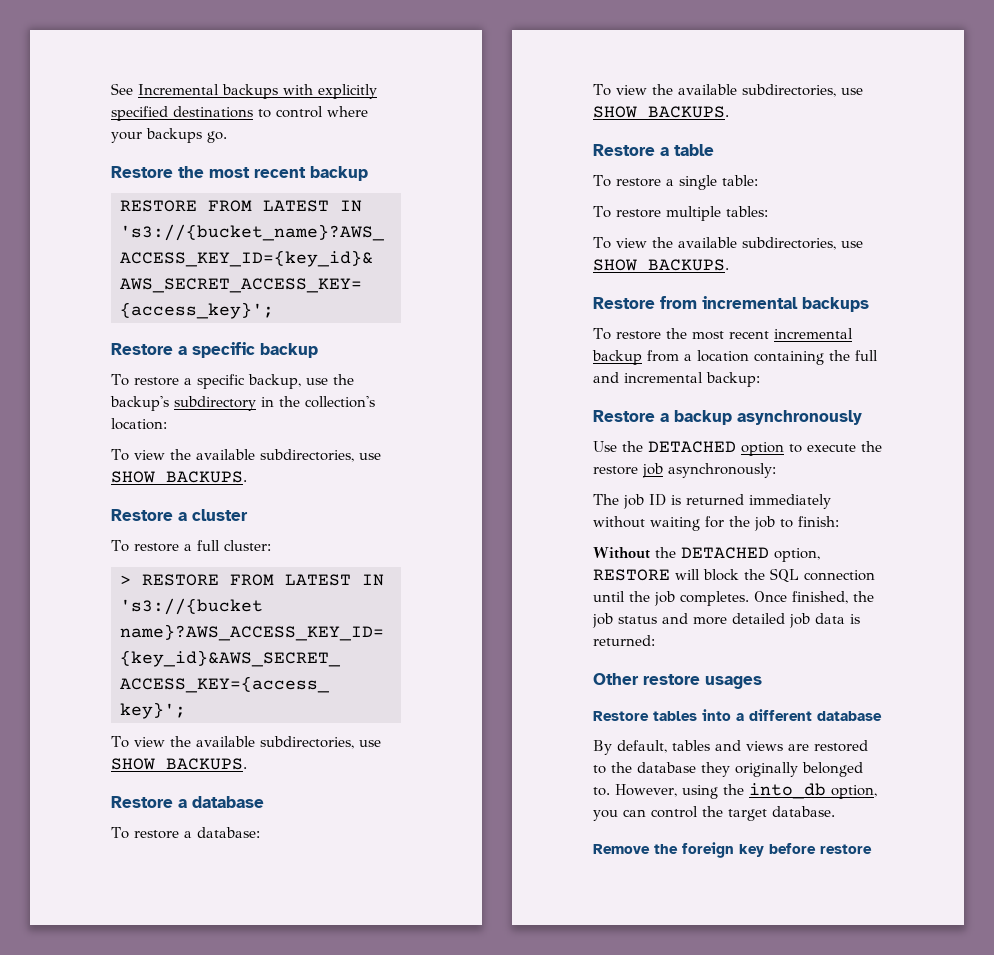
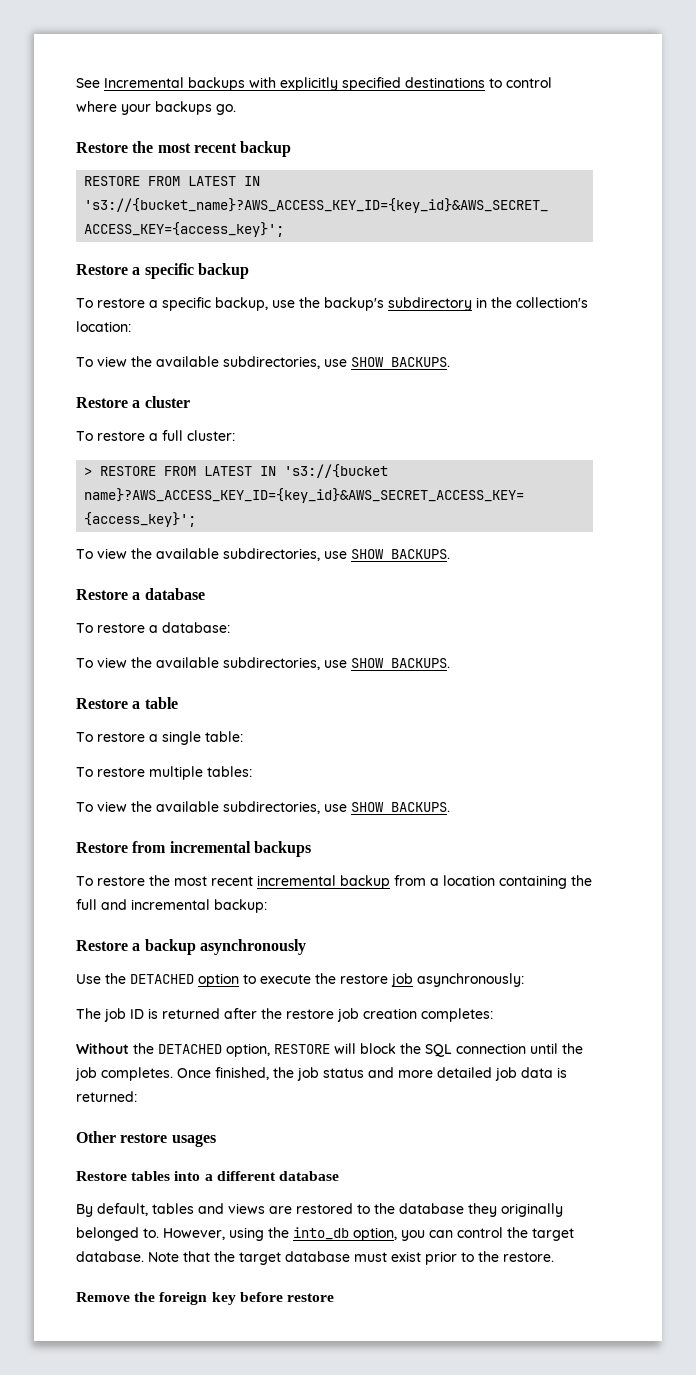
[749,494,831,509] [593,516,839,531] immediately without waiting for the job to finish: -> [224,1008,493,1022] after the restore job creation completes:
(835, 811) none -> [148,1251,554,1265] Note that the target database must exist prior to the restore.

